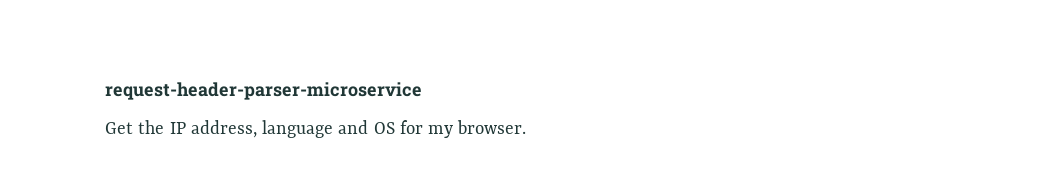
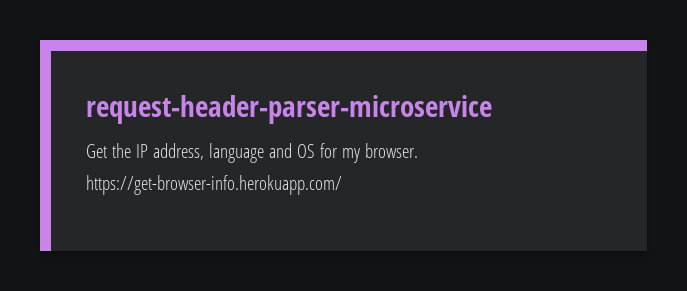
(527, 127) none -> [86,175,342,195] https://get-browser-info.herokuapp.com/

